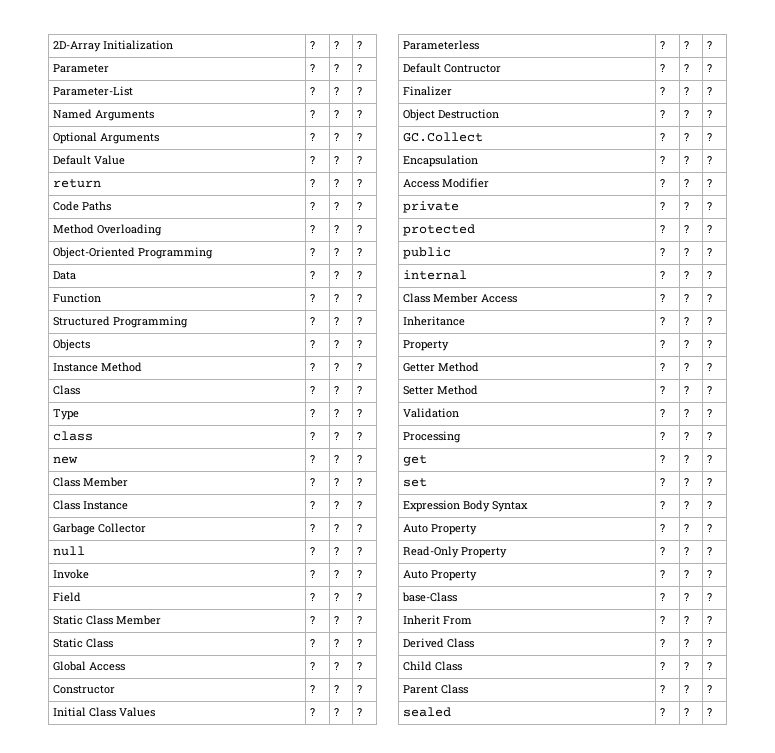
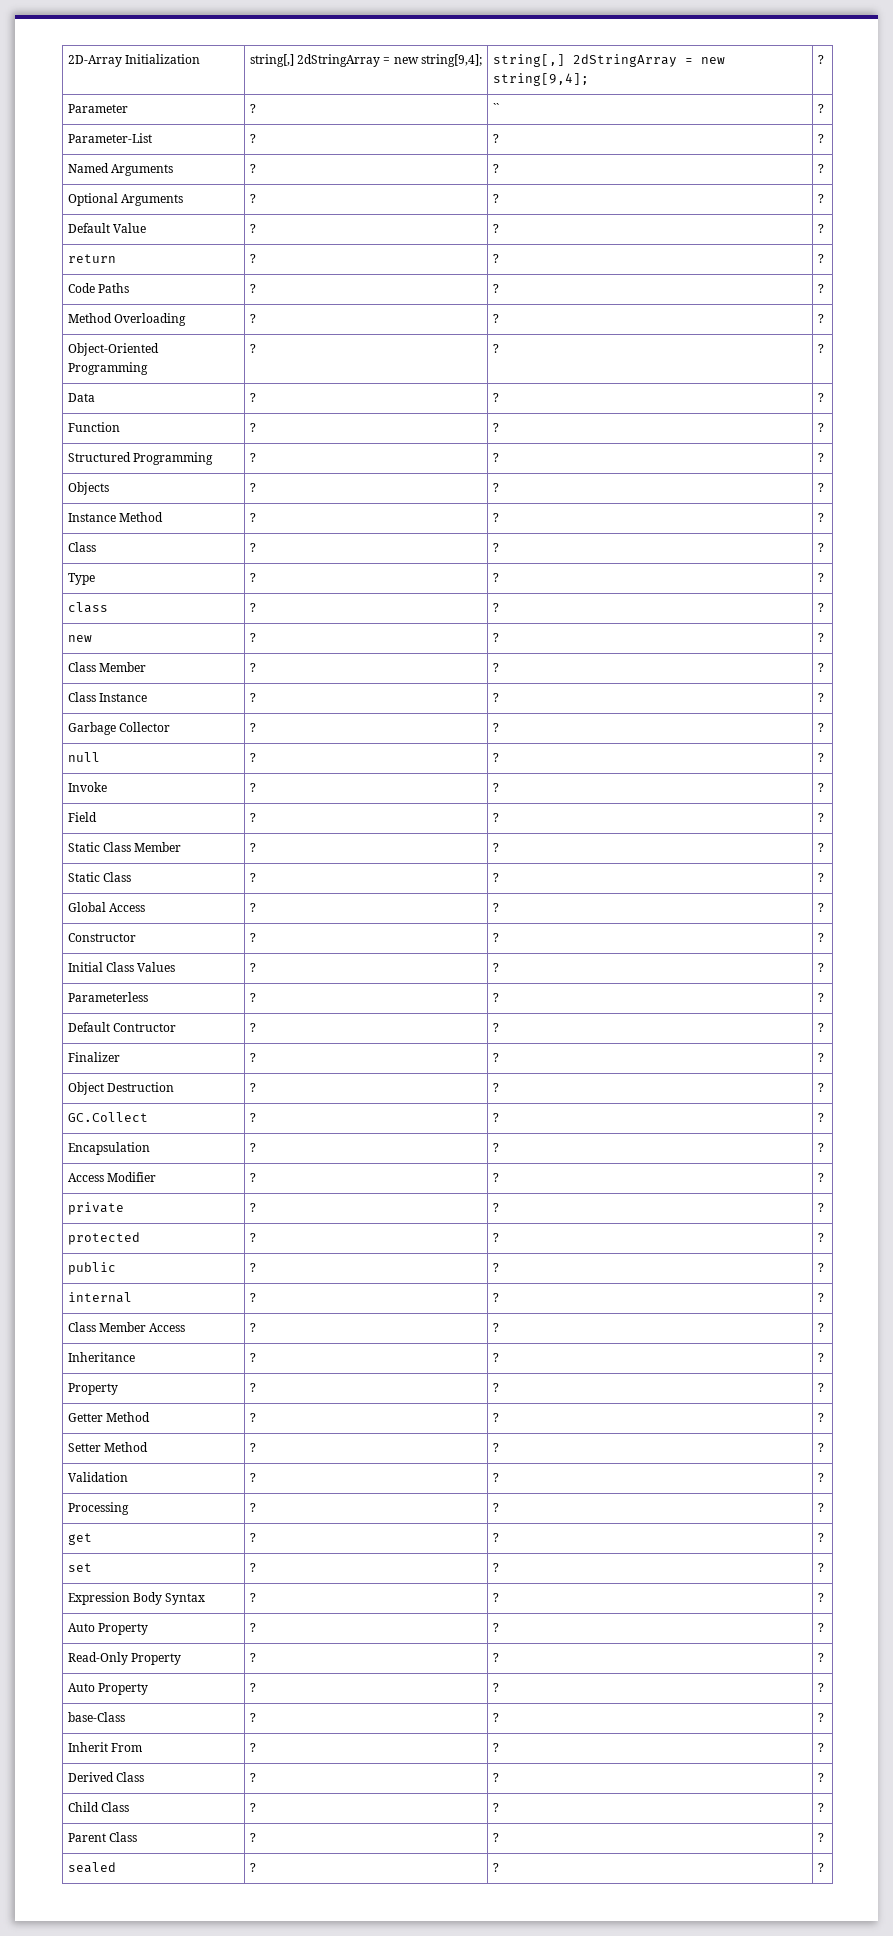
[309,41,315,49] [333,41,339,49] ? | ? -> [250,54,482,67] [493,54,726,67] [493,73,590,86] string[,] 2dStringArray = new string[9,4]; | string[,] 2dStringArray = new string[9,4];
[333,64,339,72] ? -> [493,103,500,113] ``

